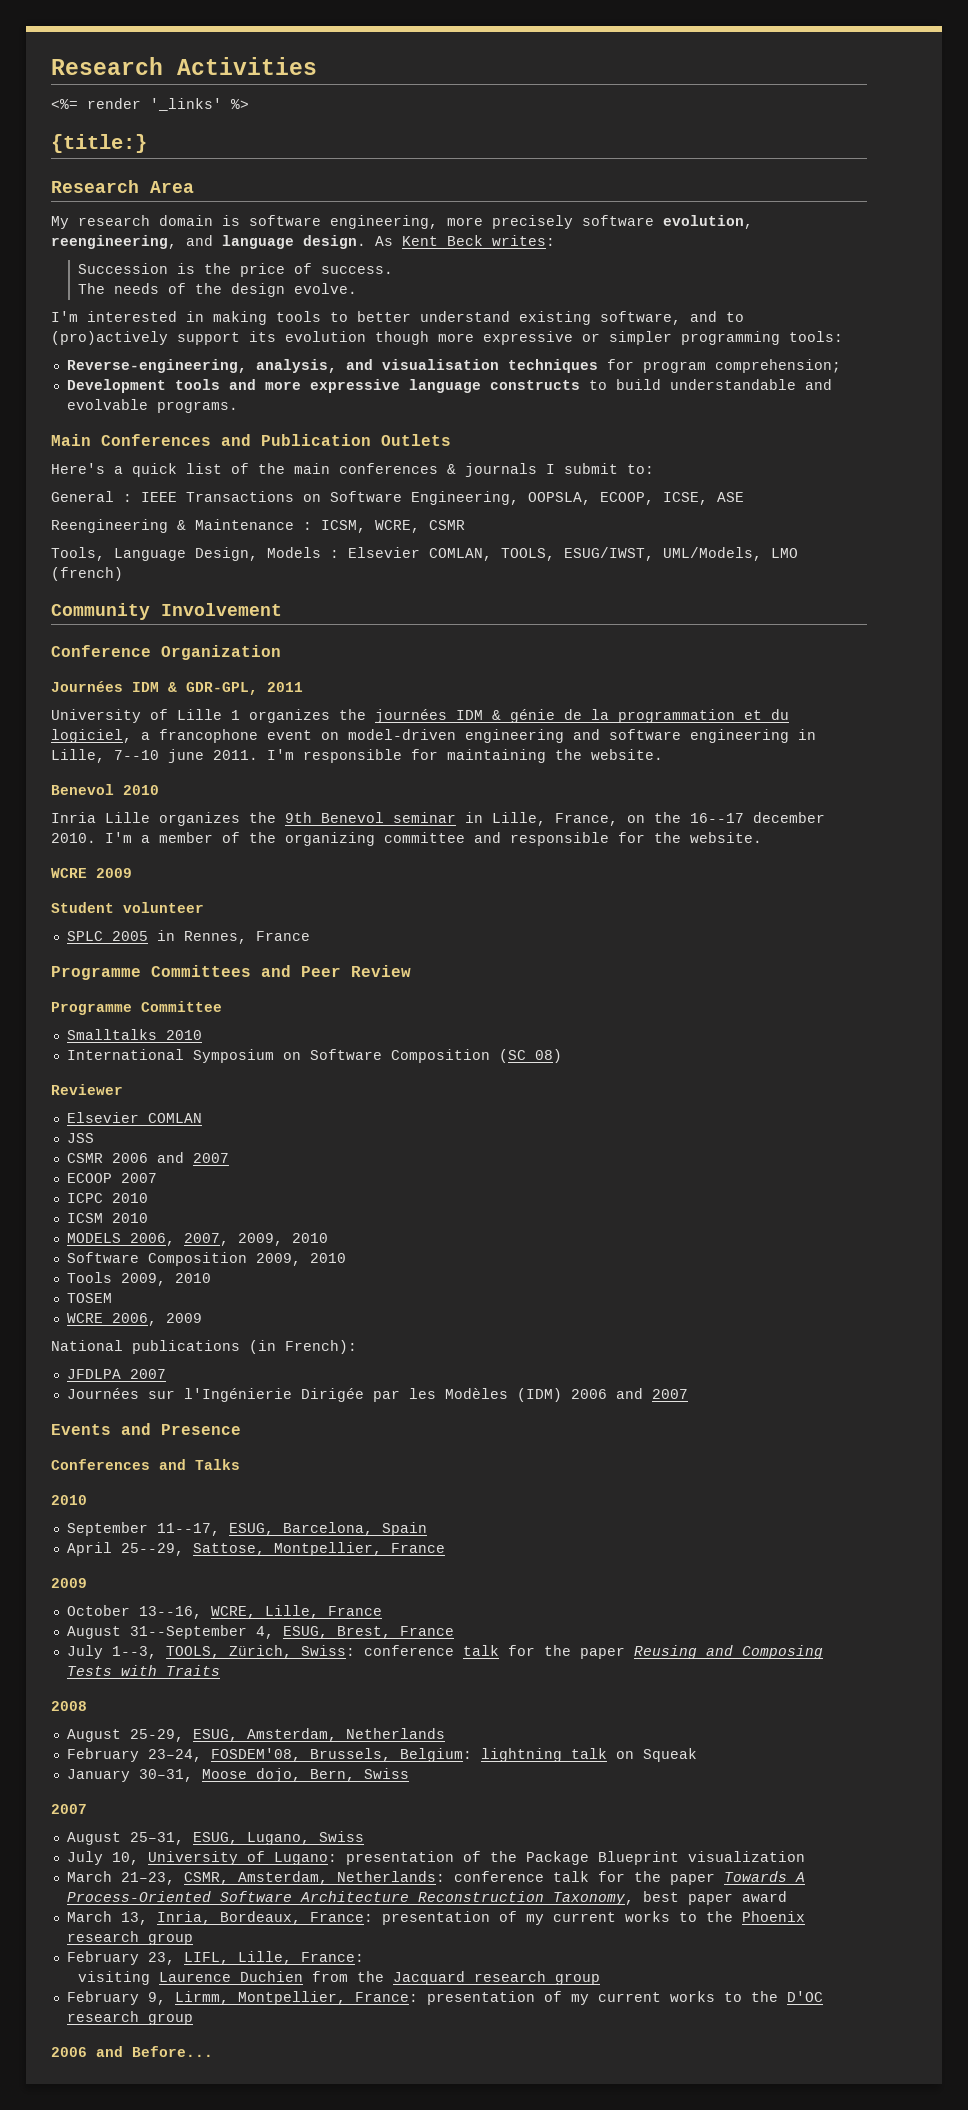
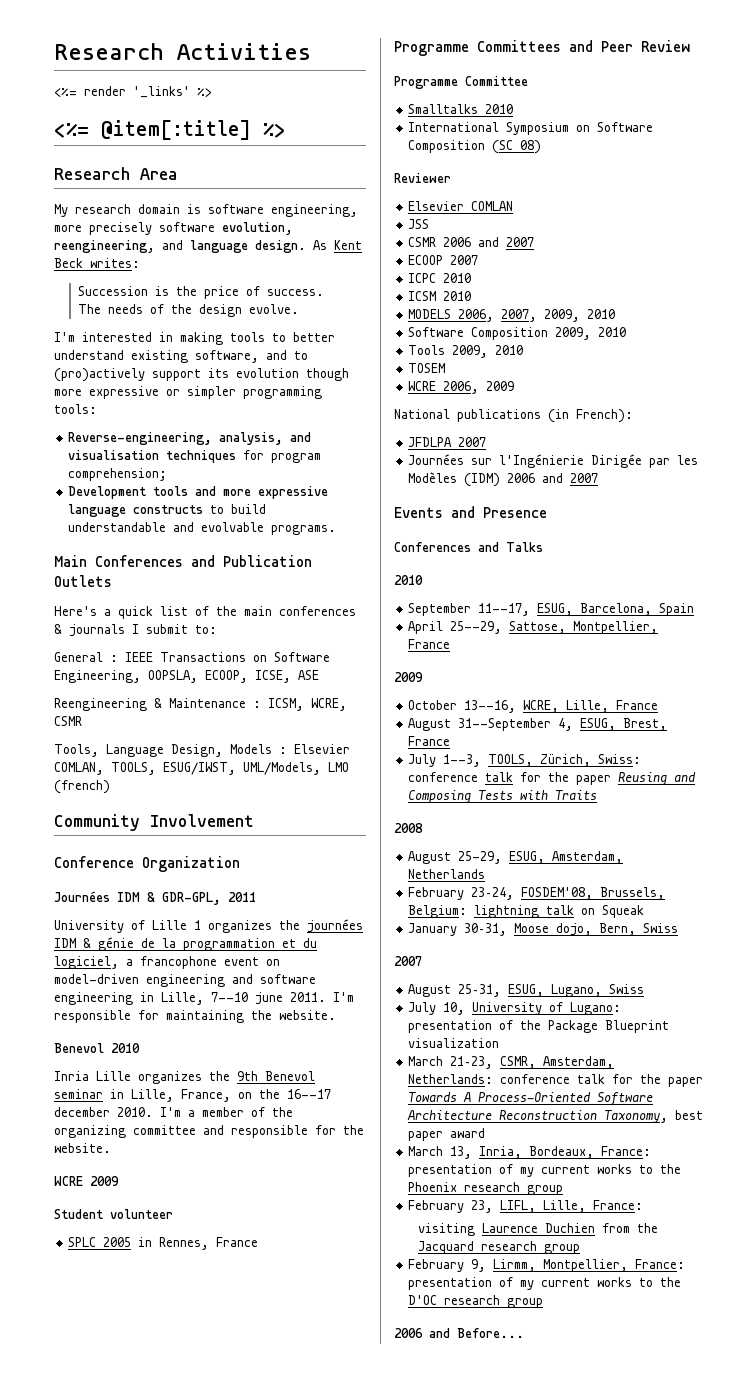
[51,134,147,153] {title:} -> [54,120,286,140] <%= @item[:title] %>

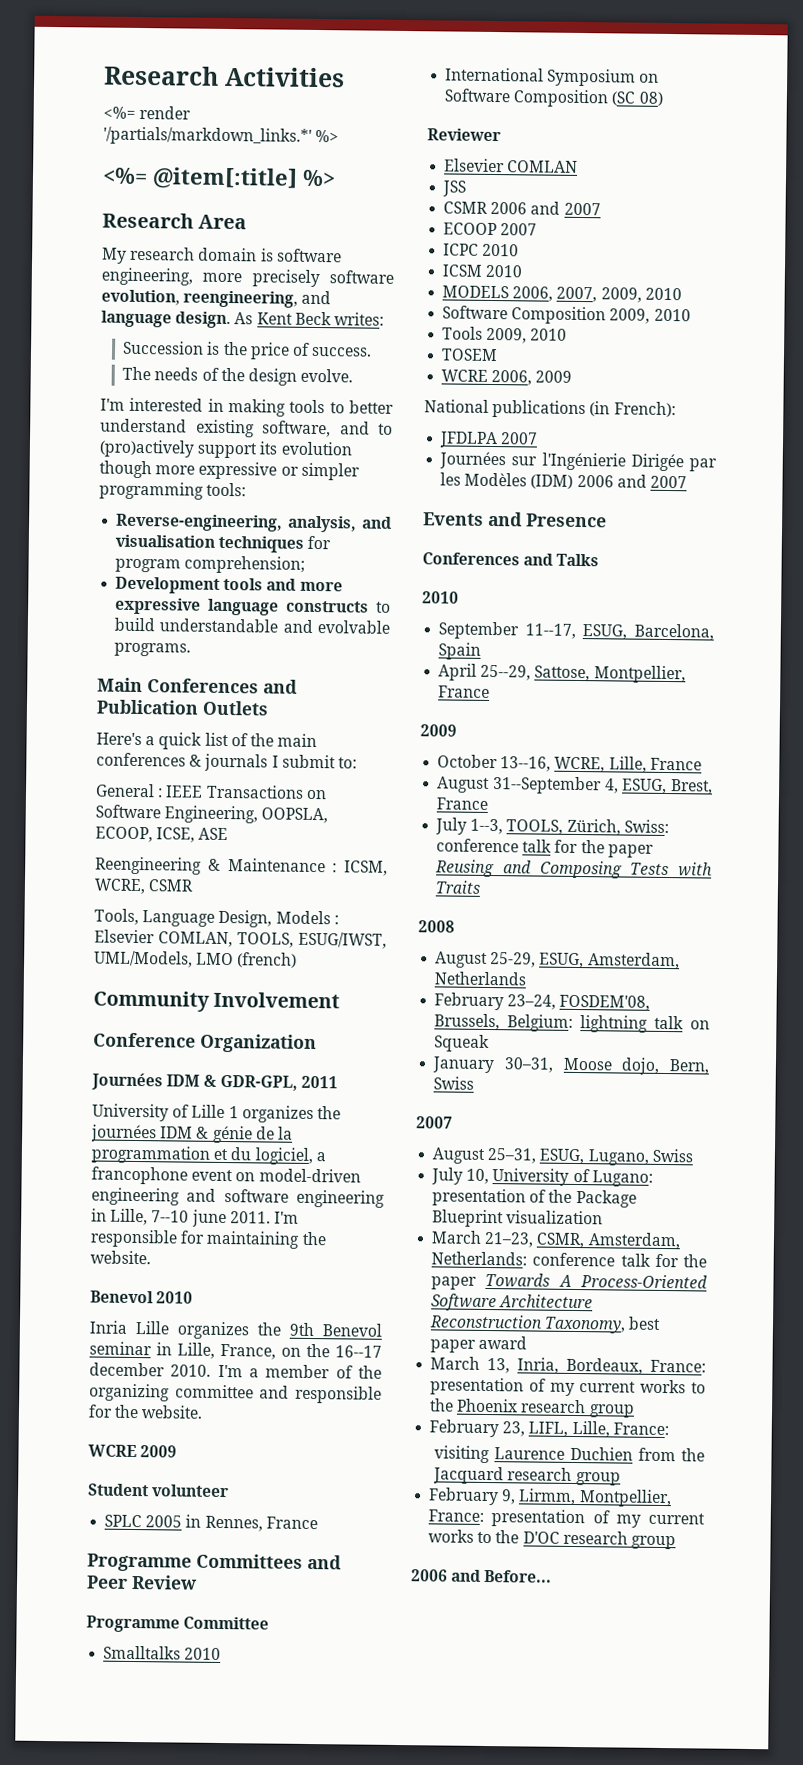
[133,86,190,98] '_links' -> [103,126,312,146] '/partials/markdown_links.*'

